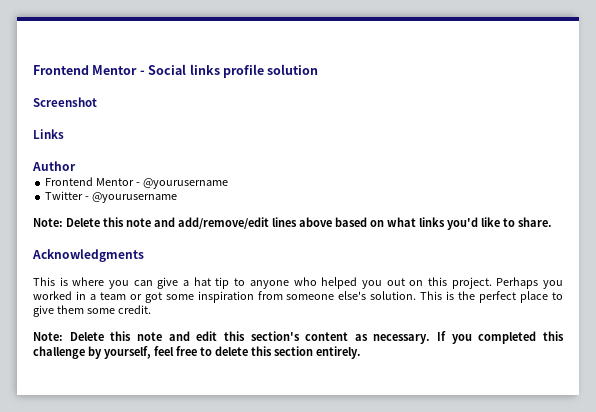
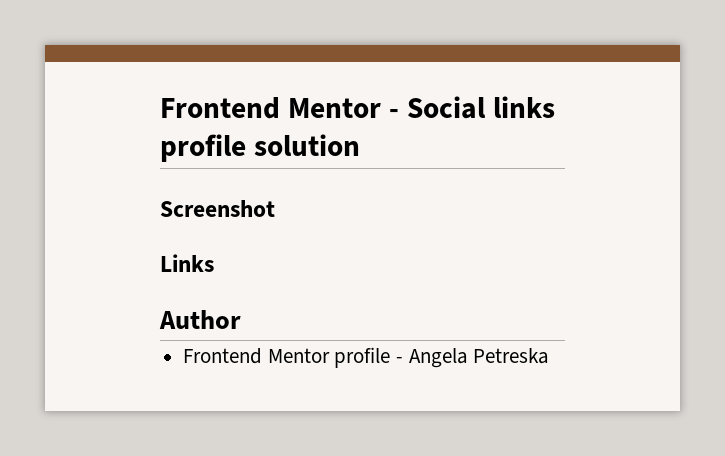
[136,178,229,189] [45,191,178,203] [33,217,552,230] [32,249,144,262] [33,277,563,289] [33,291,563,303] [33,305,151,317] [33,331,565,344] [33,346,361,359] - @yourusername // Twitter - @yourusername // Note: Delete this note and add/remove/edit lines above based on what links you'd like to share. // Acknowledgments // This is where you can give a hat tip to anyone who helped you out on this project. Perhaps you worked in a team or got some inspiration from someone else's solution. This is the perfect place to give them some credit. // Note: Delete this note and edit this section's content as necessary. If you completed this challenge by yourself, feel free to delete this section entirely. -> [334,347,550,368] profile - Angela Petreska

